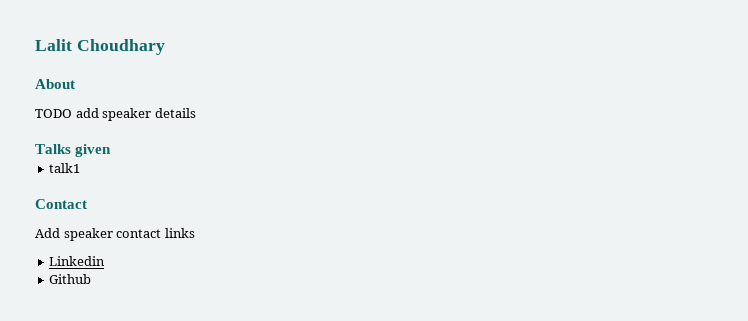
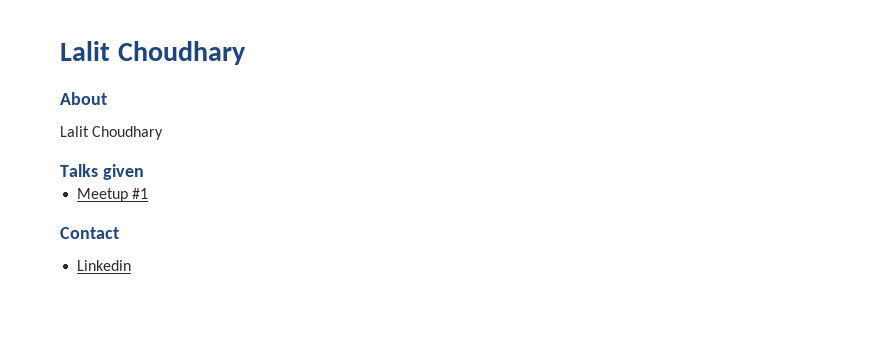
[35,108,196,121] TODO add speaker details -> [60,126,164,140] Lalit Choudhary
[49,163,81,173] talk1 -> [77,188,149,202] Meetup #1
[35,228,195,241] // Add speaker contact links -> (119, 233) none
[49,274,92,284] // Github -> (132, 265) none

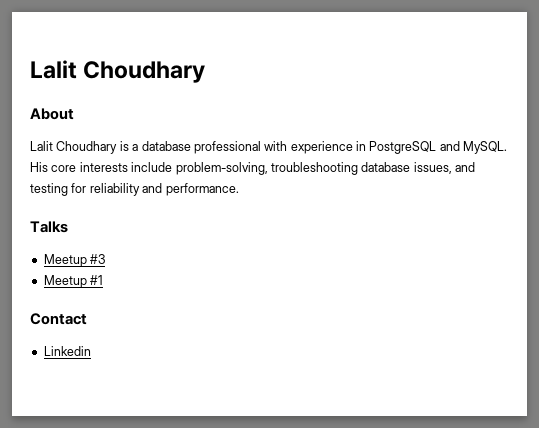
(164, 133) none -> [119,141,508,154] [30,162,475,175] [30,183,239,196] is a database professional with experience in PostgreSQL and MySQL. His core interests include problem-solving, troubleshooting database issues, and testing for reliability and performance.
[102,164,144,180] given -> [43,254,106,267] // Meetup #3

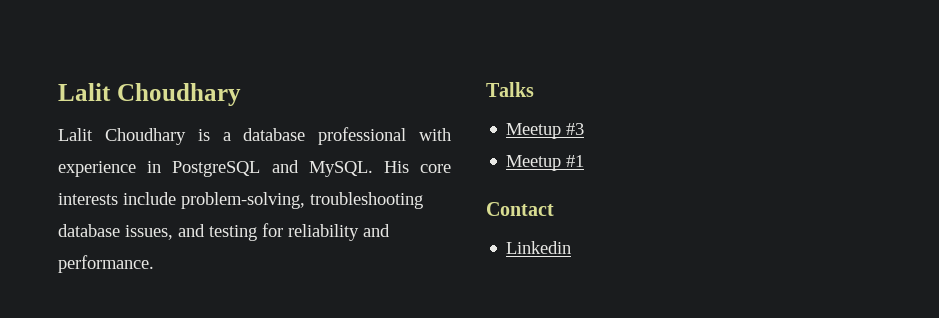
[30,60,206,83] [30,108,74,120] Lalit Choudhary // About -> [58,83,241,106] Lalit Choudhary

